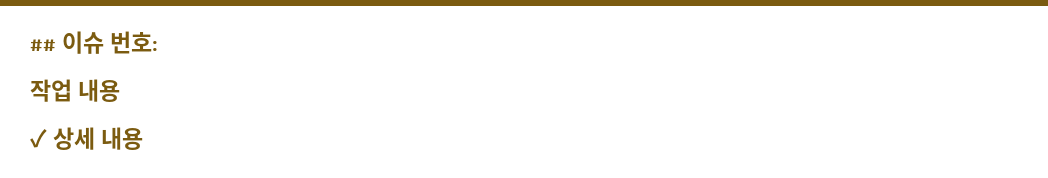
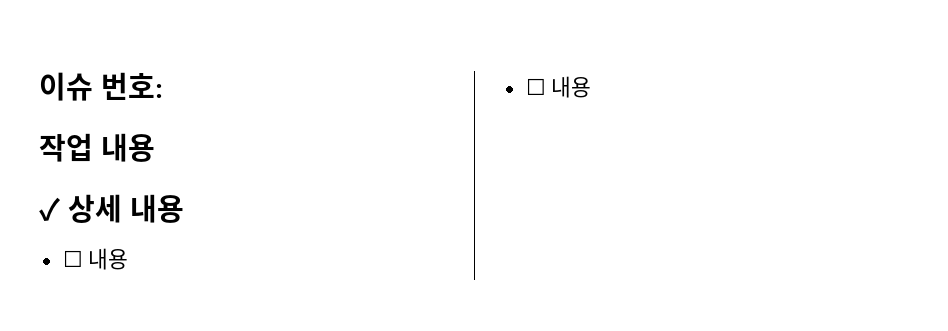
[30,39,56,51] ## -> (39, 86) none
(144, 138) none -> [62,248,129,270] [525,76,592,98] // ☐ 내용 // ☐ 내용

